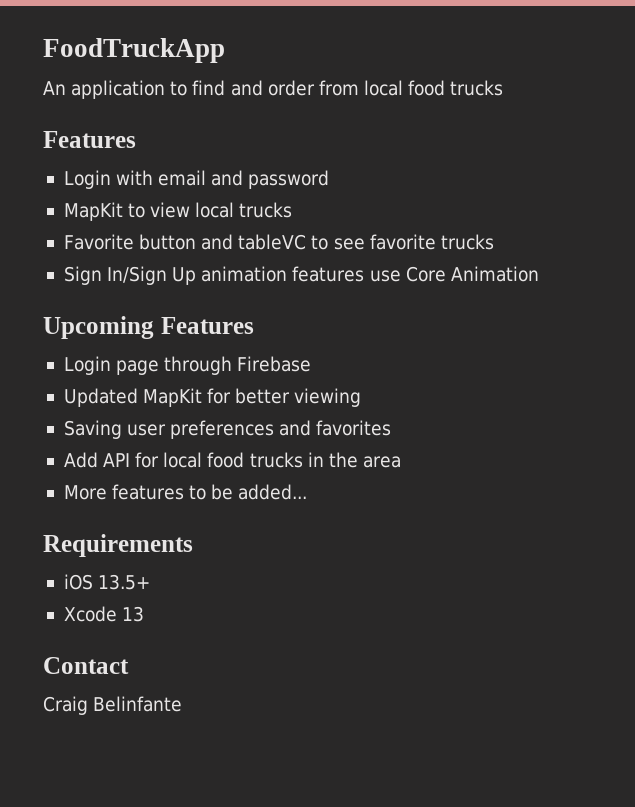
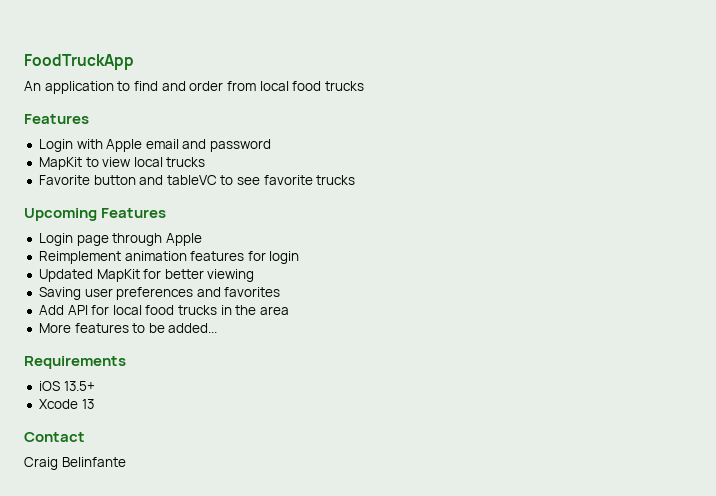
(154, 177) none -> [106,139,143,152] Apple
[63,266,539,285] // Sign In/Sign Up animation features use Core Animation -> (356, 180) none
[237,356,312,372] Firebase -> [165,233,202,246] [38,251,300,264] Apple // Reimplement animation features for login

